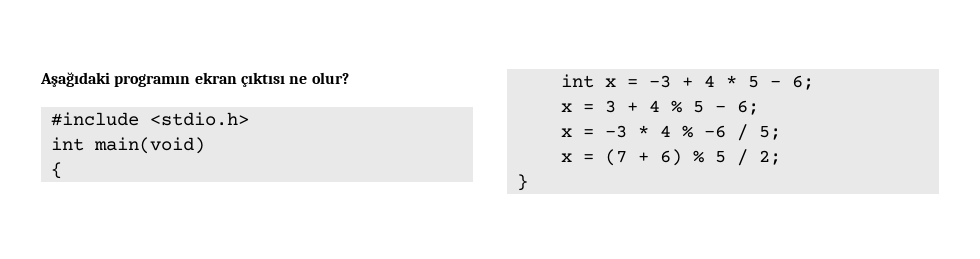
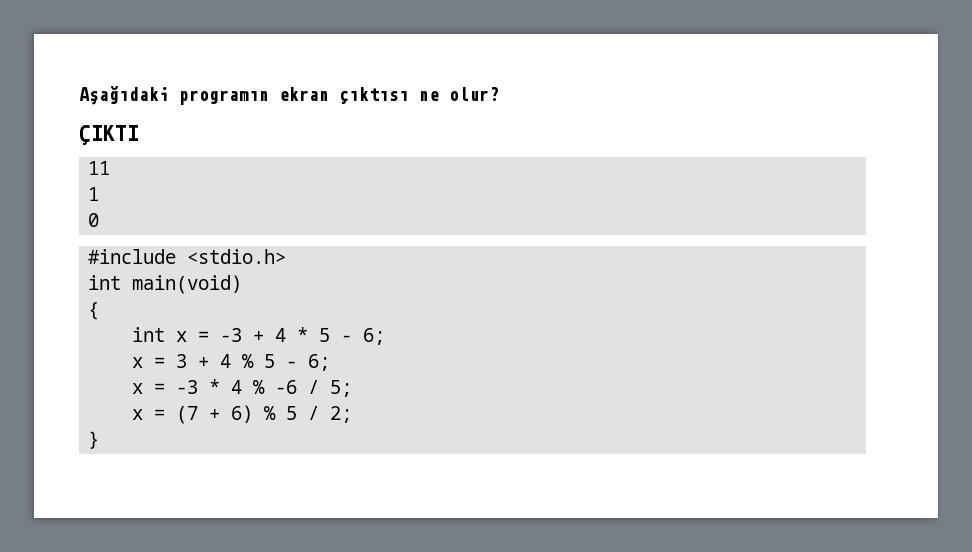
(349, 78) none -> [79,125,139,145] [88,161,110,175] [88,187,99,201] [88,213,99,227] // ÇIKTI // 11 // 1 // 0

